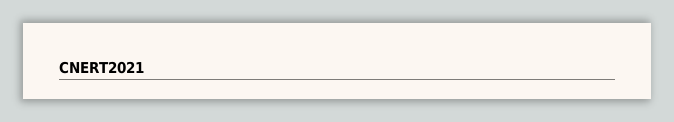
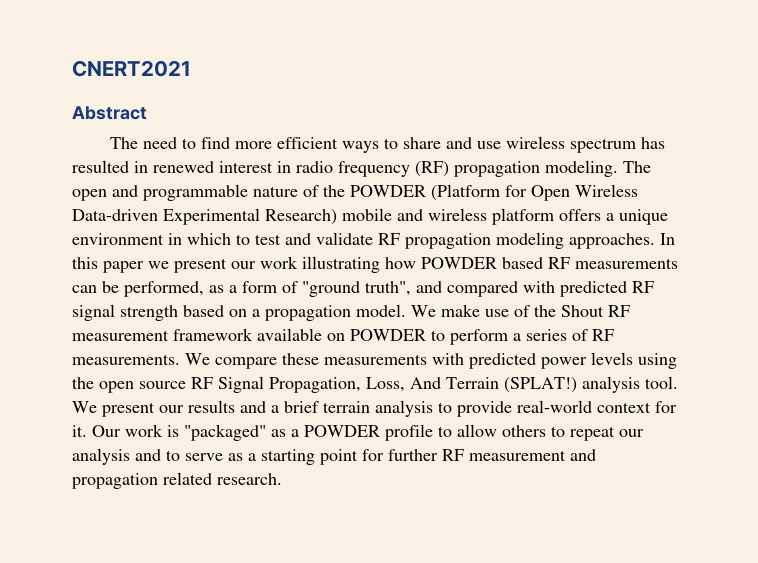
(144, 67) none -> [72,106,147,120] [109,136,665,153] [72,160,651,177] [72,184,638,201] [72,208,668,225] [72,232,675,249] [72,256,678,273] [72,281,654,297] [72,304,630,321] [72,328,614,345] [72,352,677,369] [72,376,678,393] [72,400,677,417] [72,424,644,441] [72,448,596,465] [72,472,282,489] // Abstract // The need to find more efficient ways to share and use wireless spectrum has resulted in renewed interest in radio frequency (RF) propagation modeling. The open and programmable nature of the POWDER (Platform for Open Wireless Data-driven Experimental Research) mobile and wireless platform offers a unique environment in which to test and validate RF propagation modeling approaches. In this paper we present our work illustrating how POWDER based RF measurements can be performed, as a form of "ground truth", and compared with predicted RF signal strength based on a propagation model. We make use of the Shout RF measurement framework available on POWDER to perform a series of RF measurements. We compare these measurements with predicted power levels using the open source RF Signal Propagation, Loss, And Terrain (SPLAT!) analysis tool. We present our results and a brief terrain analysis to provide real-world context for it. Our work is "packaged" as a POWDER profile to allow others to repeat our analysis and to serve as a starting point for further RF measurement and propagation related research.

